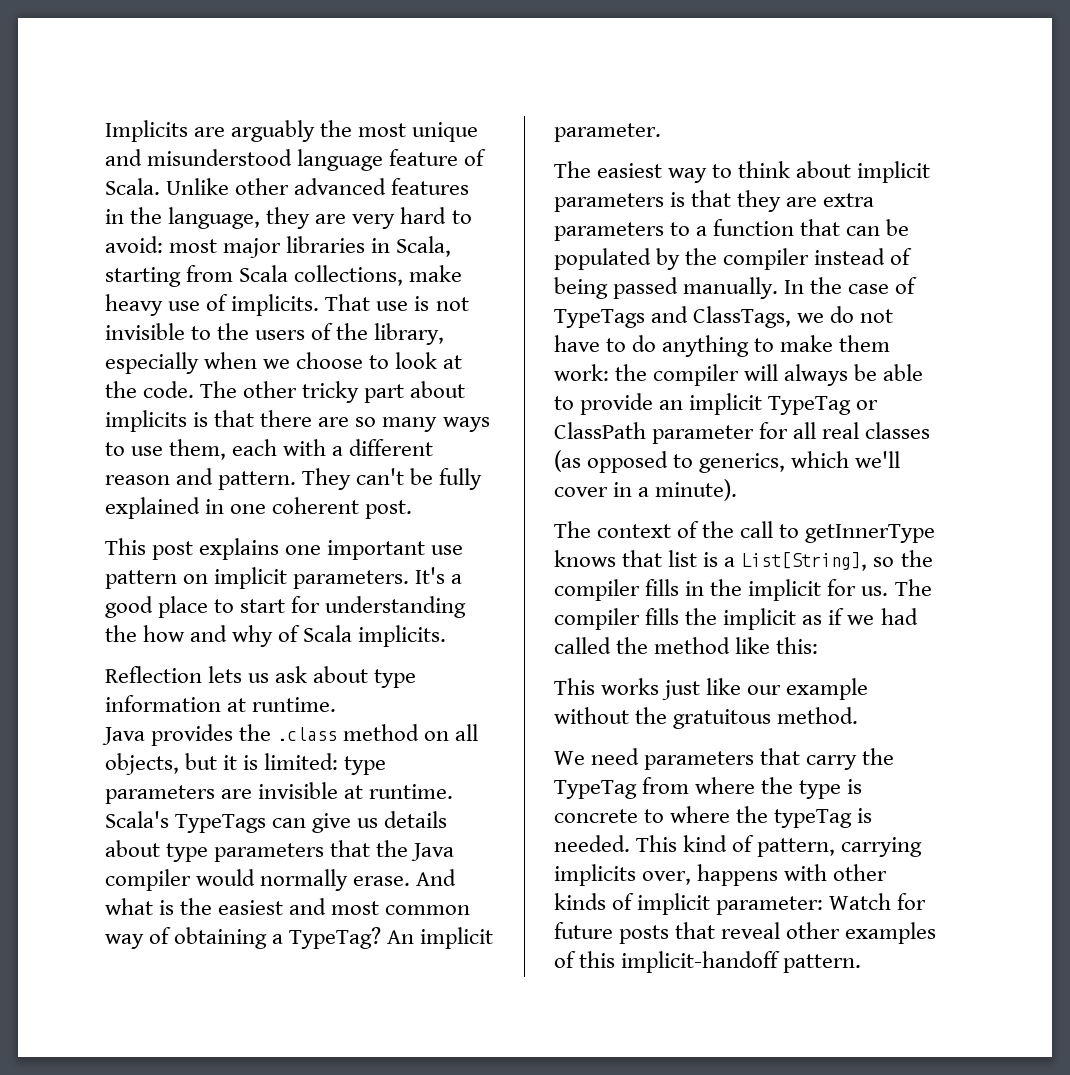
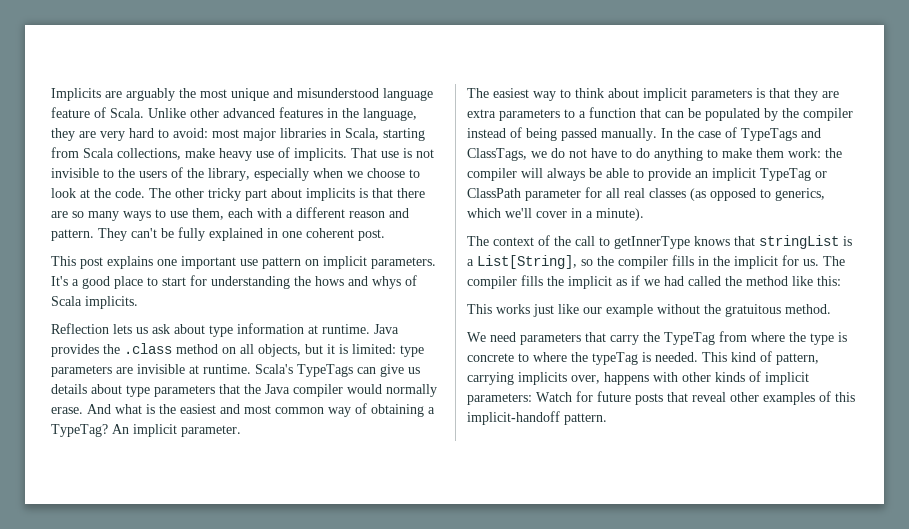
[143,625,274,647] how and why -> [315,276,401,289] hows and whys
(337, 704) // -> (370, 329) none
[668,550,698,567] list -> [759,235,839,249] stringList
[716,896,824,915] parameter: -> [467,393,532,405] parameters:

